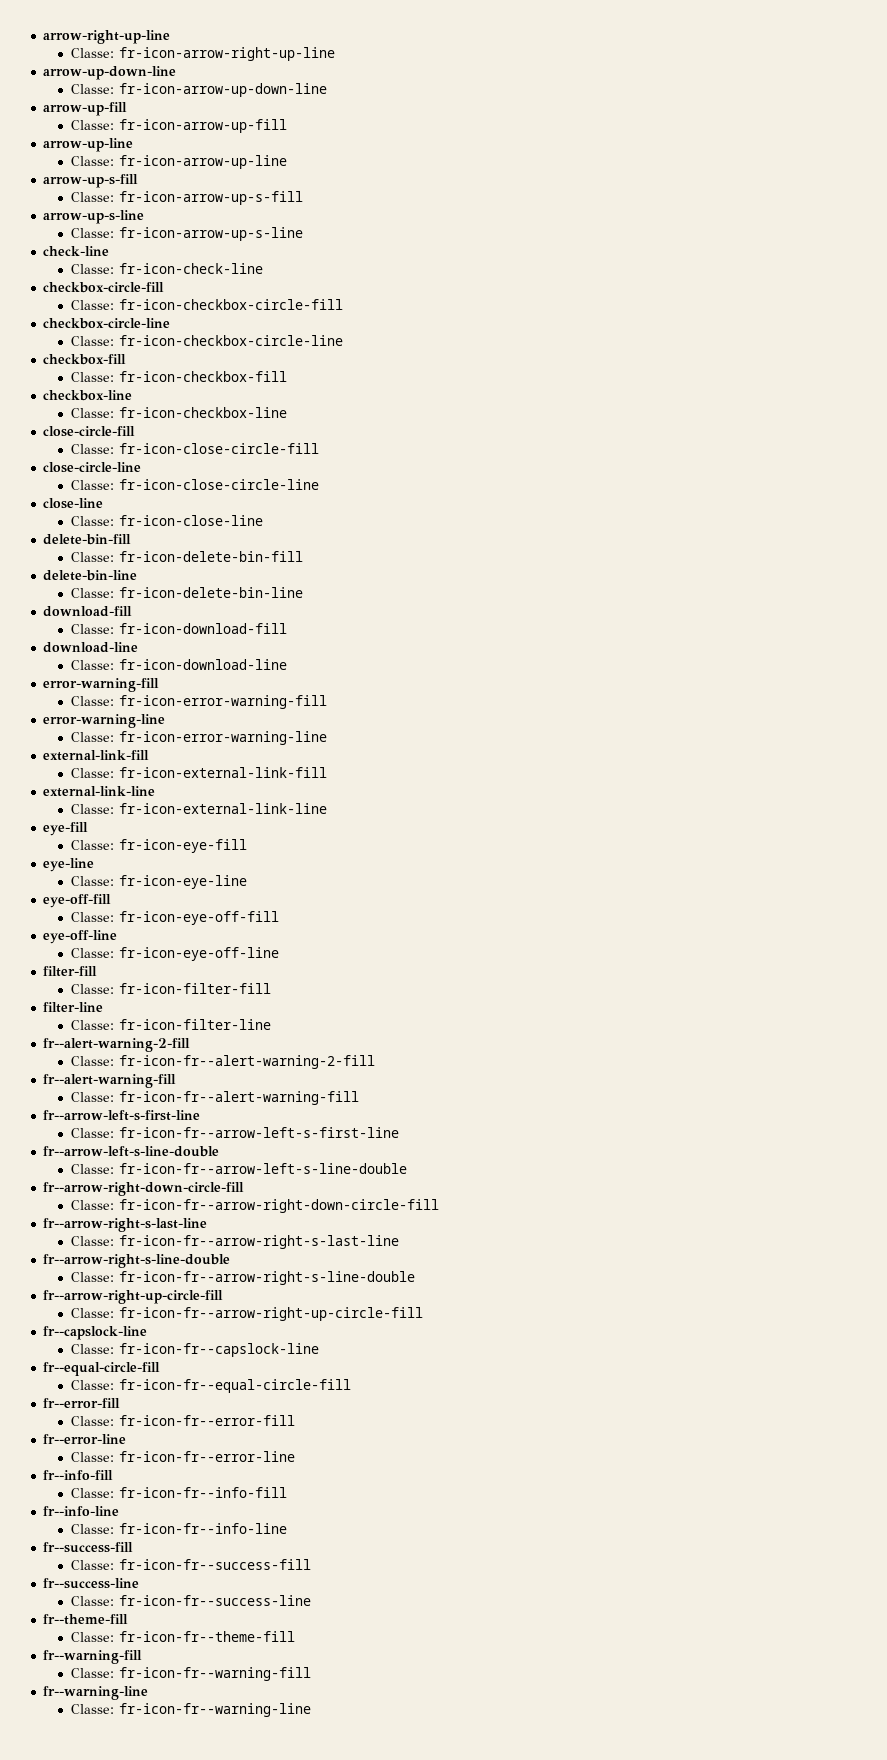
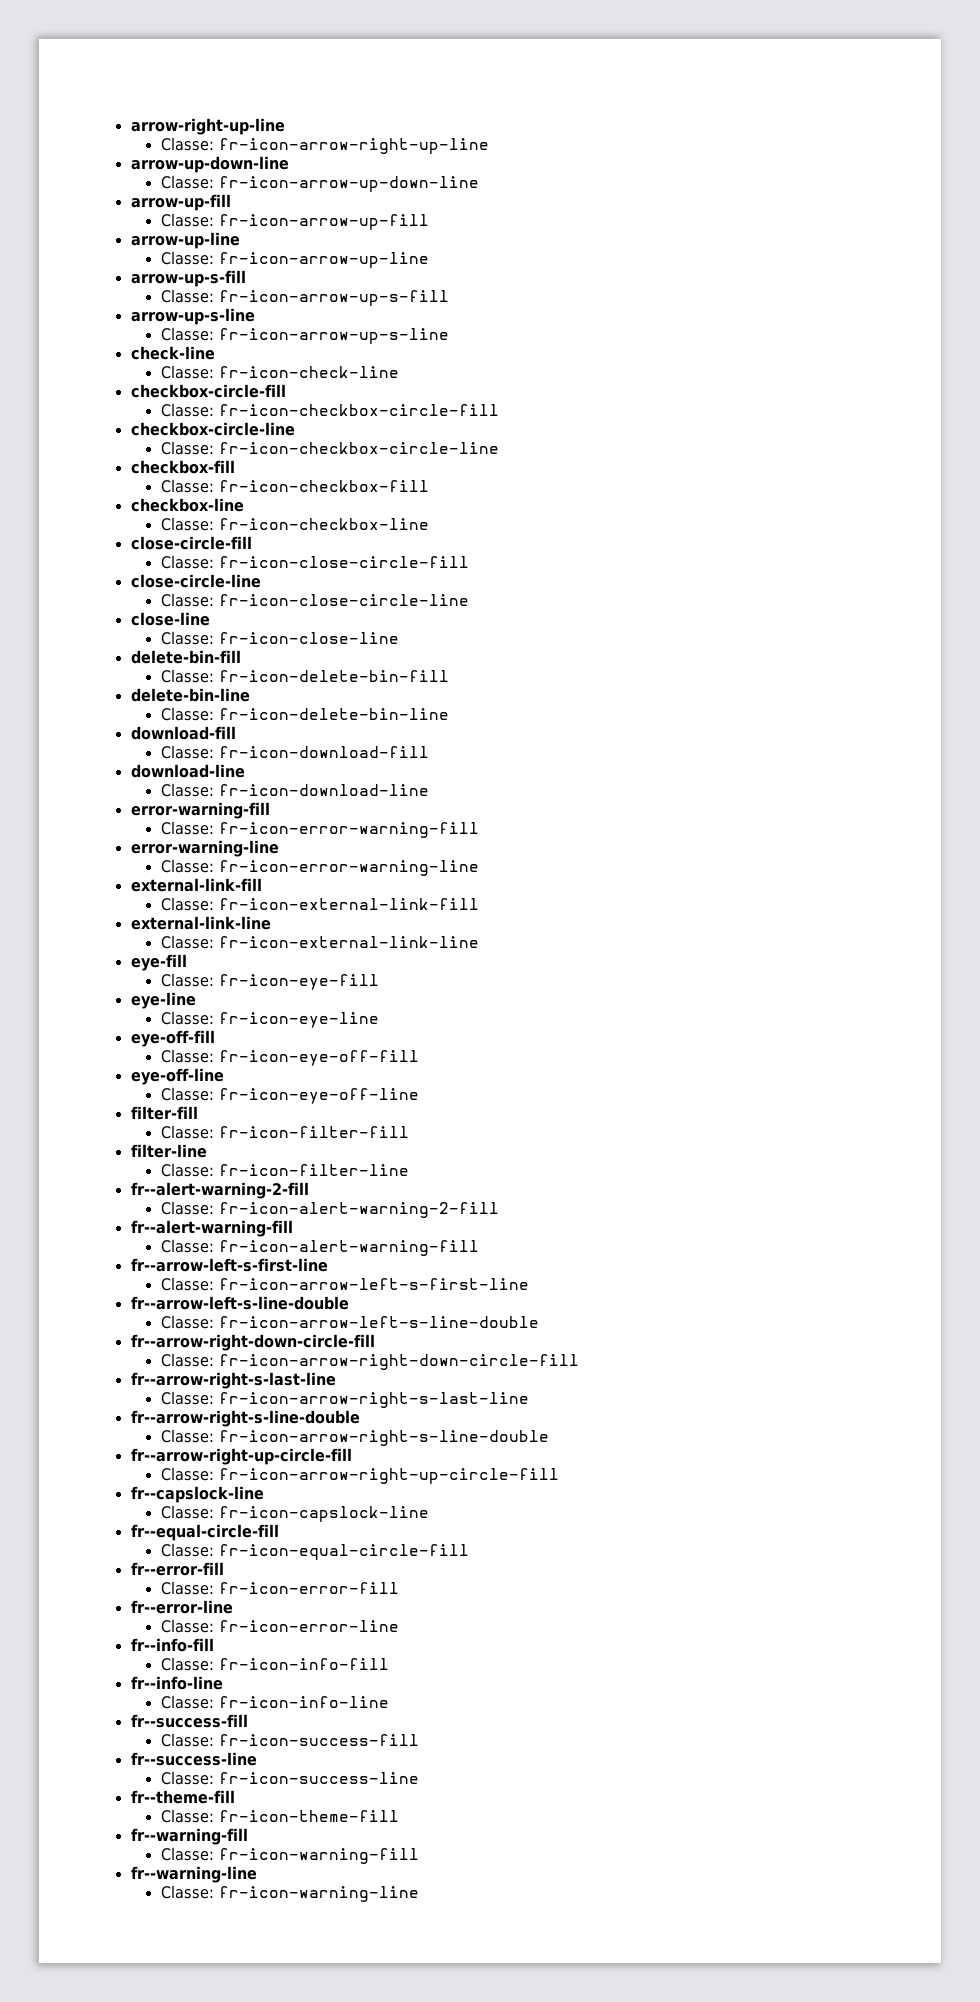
[118,1055,375,1069] fr-icon-fr--alert-warning-2-fill -> [218,1202,499,1218] fr-icon-alert-warning-2-fill
[118,1091,359,1105] fr-icon-fr--alert-warning-fill -> [218,1240,479,1256] fr-icon-alert-warning-fill
[118,1127,399,1138] fr-icon-fr--arrow-left-s-first-line -> [218,1278,529,1290] fr-icon-arrow-left-s-first-line
[118,1163,407,1174] fr-icon-fr--arrow-left-s-line-double -> [218,1316,539,1328] fr-icon-arrow-left-s-line-double
[118,1199,439,1213] fr-icon-fr--arrow-right-down-circle-fill -> [218,1354,579,1370] fr-icon-arrow-right-down-circle-fill
[118,1235,399,1249] fr-icon-fr--arrow-right-s-last-line -> [218,1392,529,1408] fr-icon-arrow-right-s-last-line
[118,1271,415,1285] fr-icon-fr--arrow-right-s-line-double -> [218,1430,549,1446] fr-icon-arrow-right-s-line-double
[118,1307,423,1321] fr-icon-fr--arrow-right-up-circle-fill -> [218,1468,559,1484] fr-icon-arrow-right-up-circle-fill
[118,1343,319,1357] fr-icon-fr--capslock-line -> [218,1506,429,1522] fr-icon-capslock-line
[118,1379,351,1393] fr-icon-fr--equal-circle-fill -> [218,1544,469,1560] fr-icon-equal-circle-fill
[118,1415,295,1426] fr-icon-fr--error-fill -> [218,1582,399,1594] fr-icon-error-fill
[118,1451,295,1462] fr-icon-fr--error-line -> [218,1620,399,1632] fr-icon-error-line
[118,1487,287,1498] fr-icon-fr--info-fill -> [218,1658,389,1670] fr-icon-info-fill
[118,1523,287,1534] fr-icon-fr--info-line -> [218,1696,389,1708] fr-icon-info-line
[118,1559,311,1570] fr-icon-fr--success-fill -> [218,1734,419,1746] fr-icon-success-fill
[118,1595,311,1606] fr-icon-fr--success-line -> [218,1772,419,1784] fr-icon-success-line
[118,1631,295,1642] fr-icon-fr--theme-fill -> [218,1810,399,1822] fr-icon-theme-fill
[118,1667,311,1681] fr-icon-fr--warning-fill -> [218,1848,419,1864] fr-icon-warning-fill
[118,1703,311,1717] fr-icon-fr--warning-line -> [218,1886,419,1902] fr-icon-warning-line

